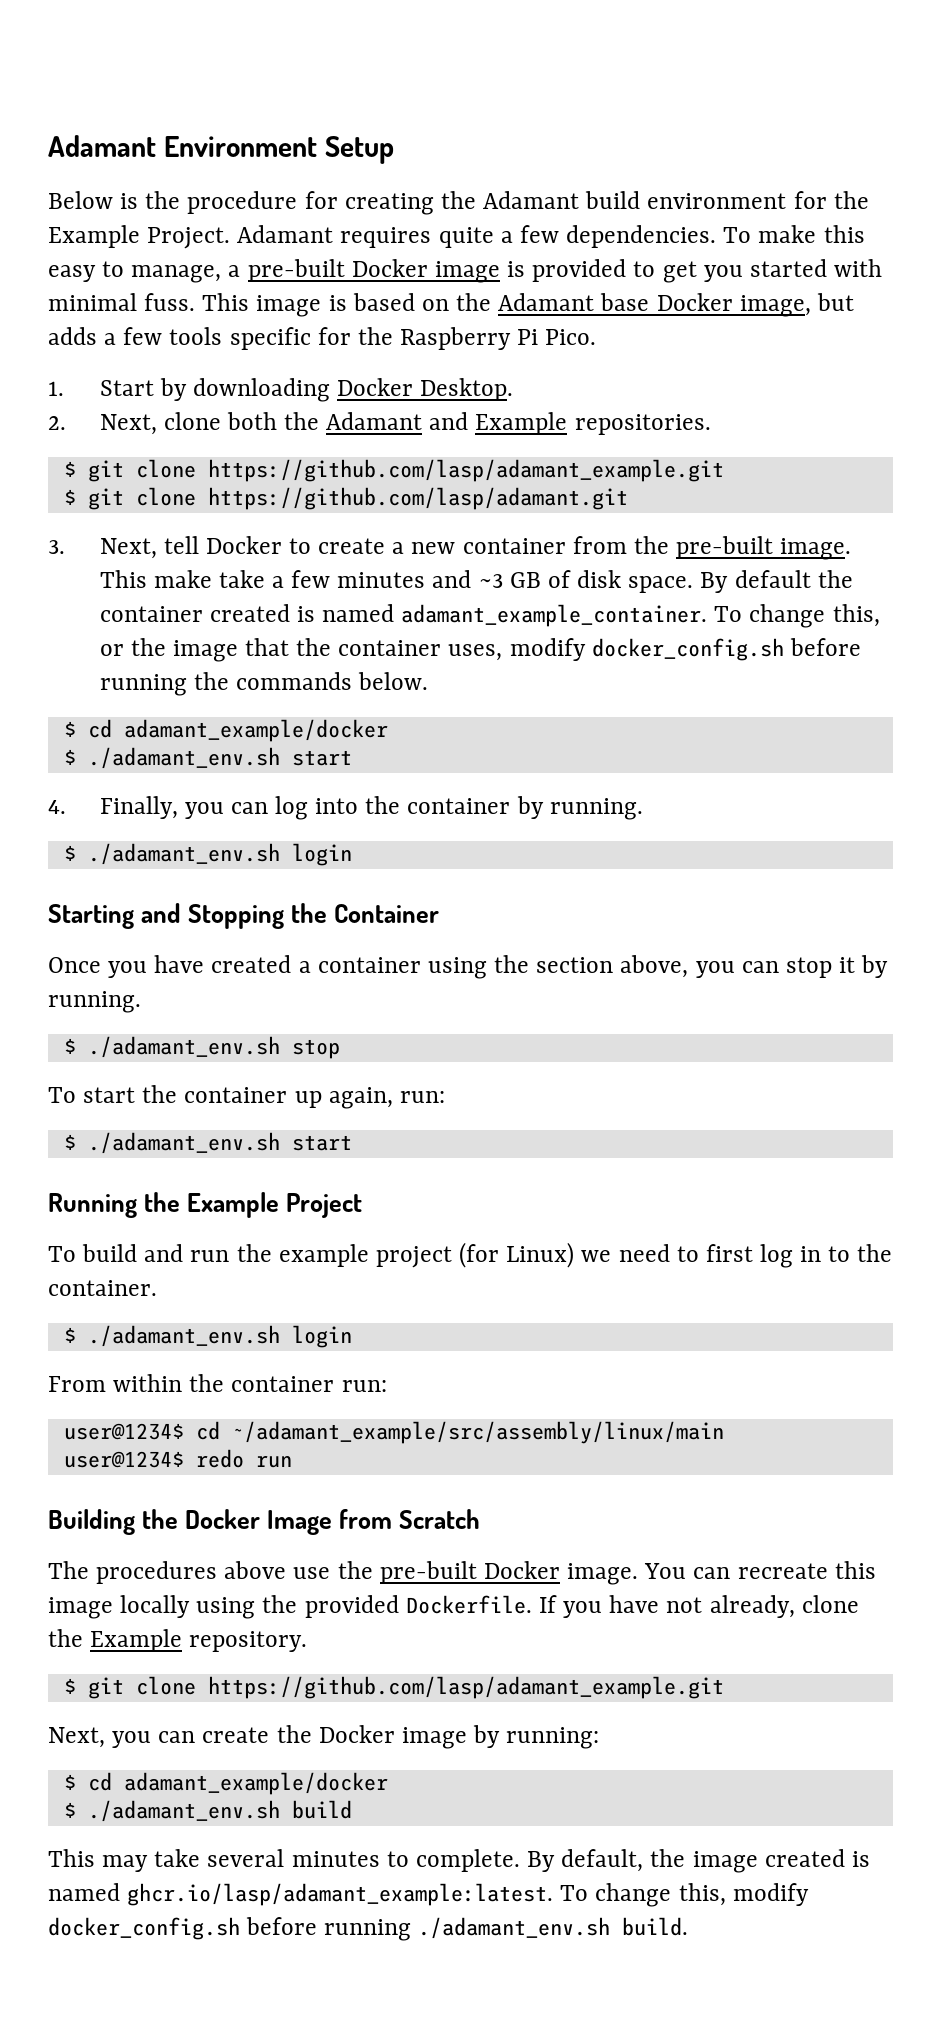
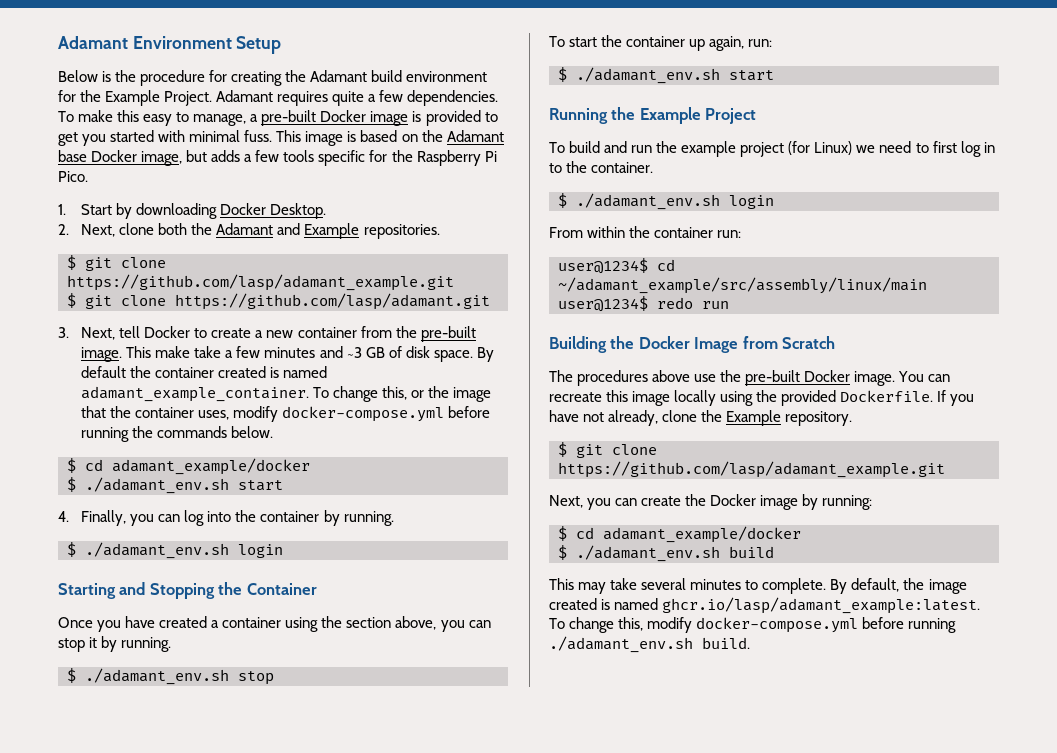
[591,638,784,661] docker_config.sh -> [282,406,445,422] docker-compose.yml
[48,1917,240,1940] docker_config.sh -> [696,617,859,633] docker-compose.yml

